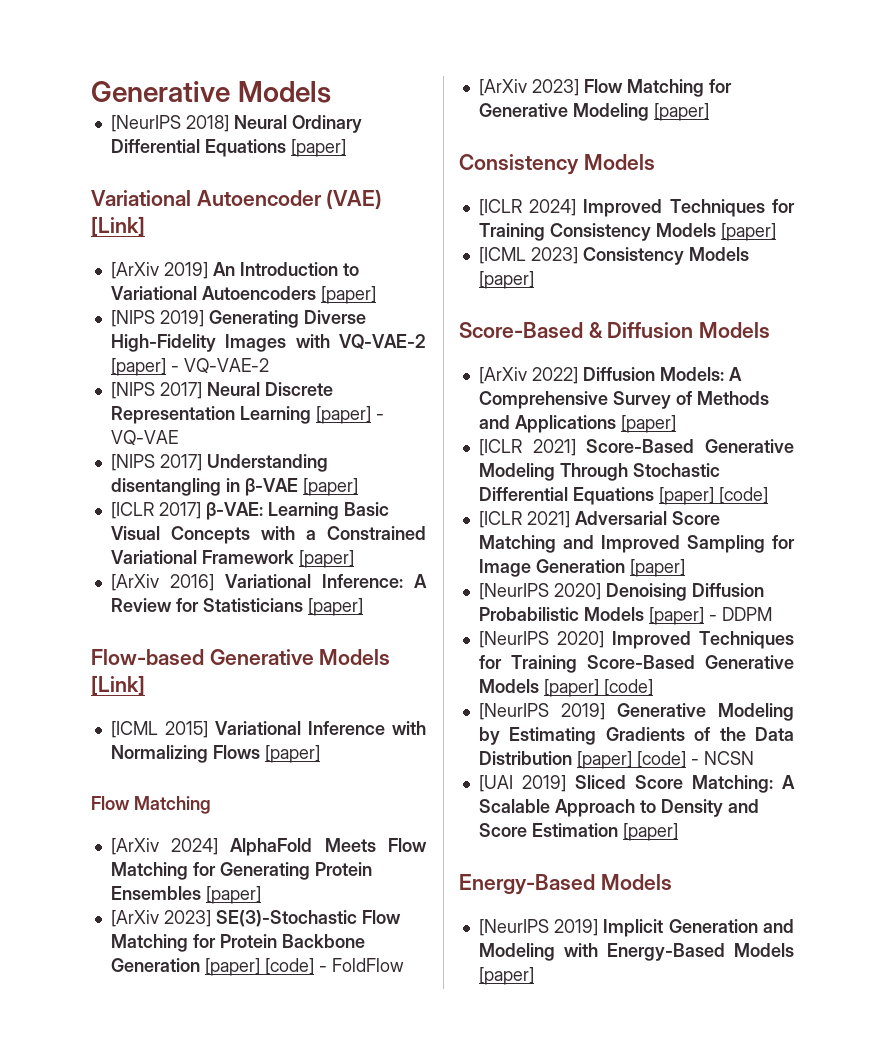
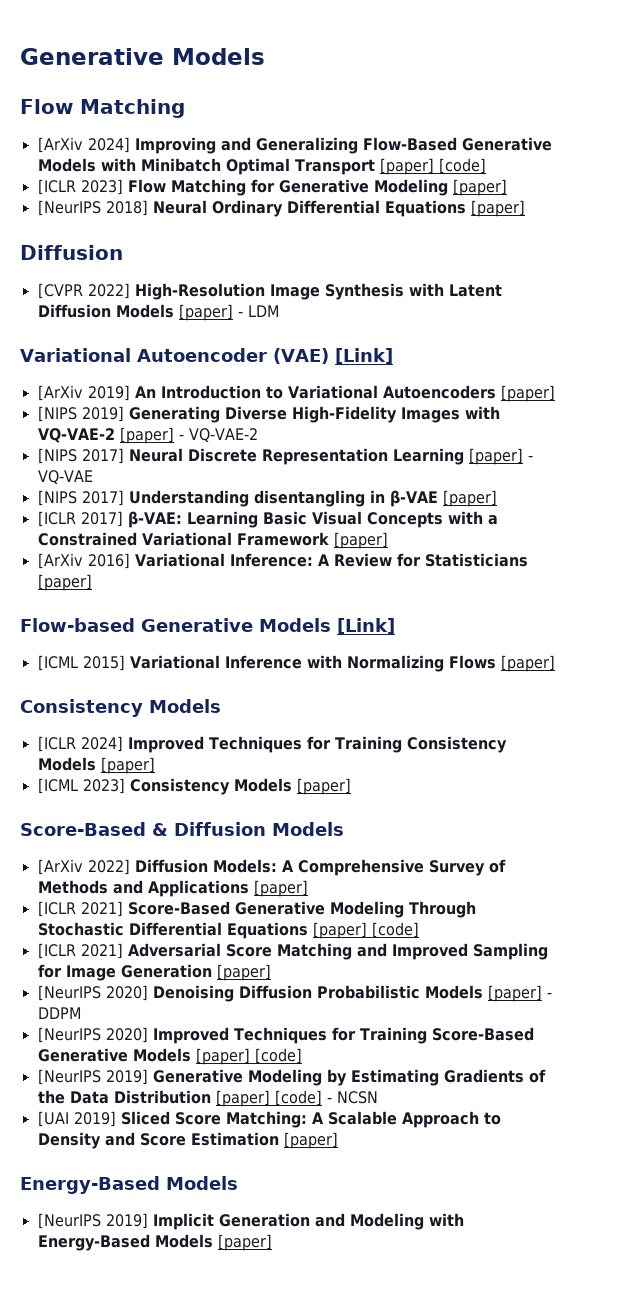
[91,81,331,103] Generative Models -> [20,48,265,65] [20,99,185,118] [37,137,552,154] [37,158,486,175] [37,179,507,196] Generative Models // Flow Matching // [ArXiv 2024] Improving and Generalizing Flow-Based Generative Models with Minibatch Optimal Transport [paper] [code] // [ICLR 2023] Flow Matching for Generative Modeling [paper]
(346, 148) none -> [20,245,123,260] [37,283,502,300] [37,304,279,321] // Diffusion // [CVPR 2022] High-Resolution Image Synthesis with Latent Diffusion Models [paper] - LDM
[91,796,211,814] [110,838,427,856] [110,862,372,880] [110,886,261,904] [110,910,401,927] [110,934,365,952] [110,958,404,976] [478,79,732,97] [478,103,709,121] // Flow Matching // [ArXiv 2024] AlphaFold Meets Flow Matching for Generating Protein Ensembles [paper] // [ArXiv 2023] SE(3)-Stochastic Flow Matching for Protein Backbone Generation [paper] [code] - FoldFlow // [ArXiv 2023] Flow Matching for Generative Modeling [paper] -> (555, 663) none

